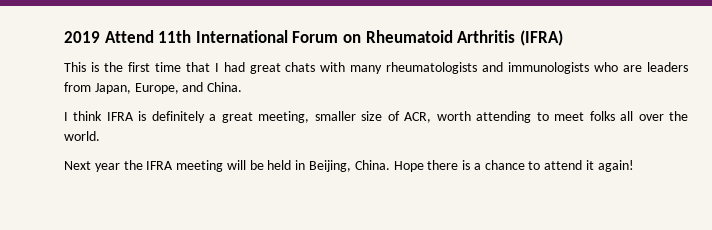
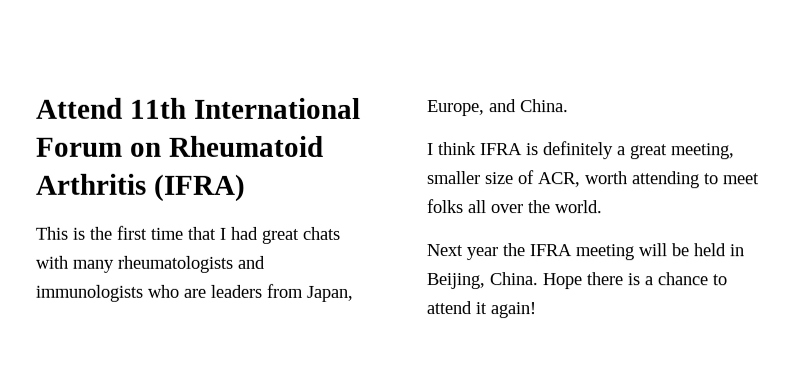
[64,31,100,43] 2019 -> (36, 108) none

